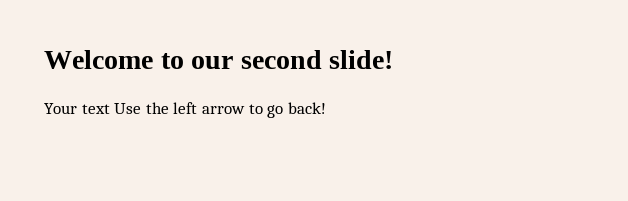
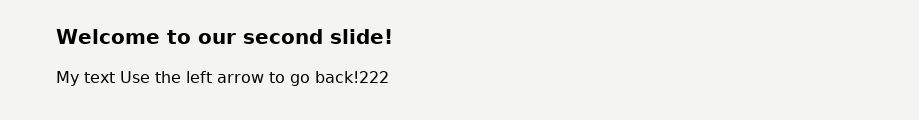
[44,103,77,114] Your -> [56,71,79,86] My
[287,102,326,114] back! -> [315,71,389,83] back!222

